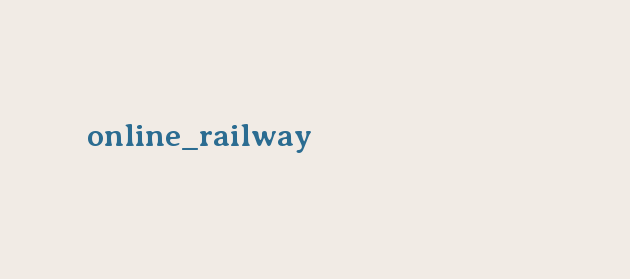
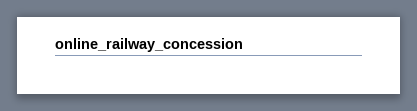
[87,124,312,153] online_railway -> [55,38,243,52] online_railway_concession

